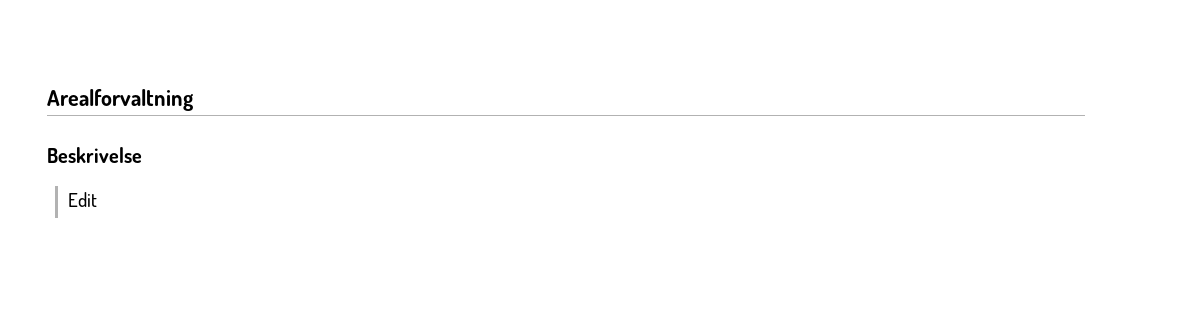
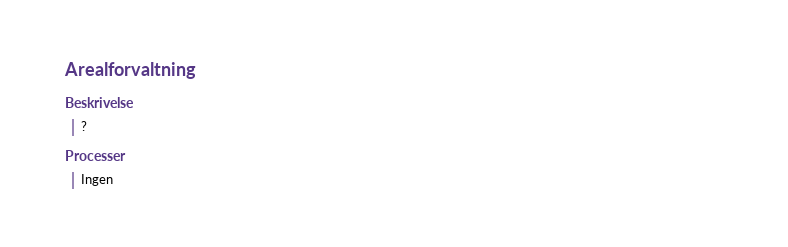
[68,192,98,207] Edit -> [81,121,88,131] [65,150,126,161] [81,174,114,186] ? // Processer // Ingen

